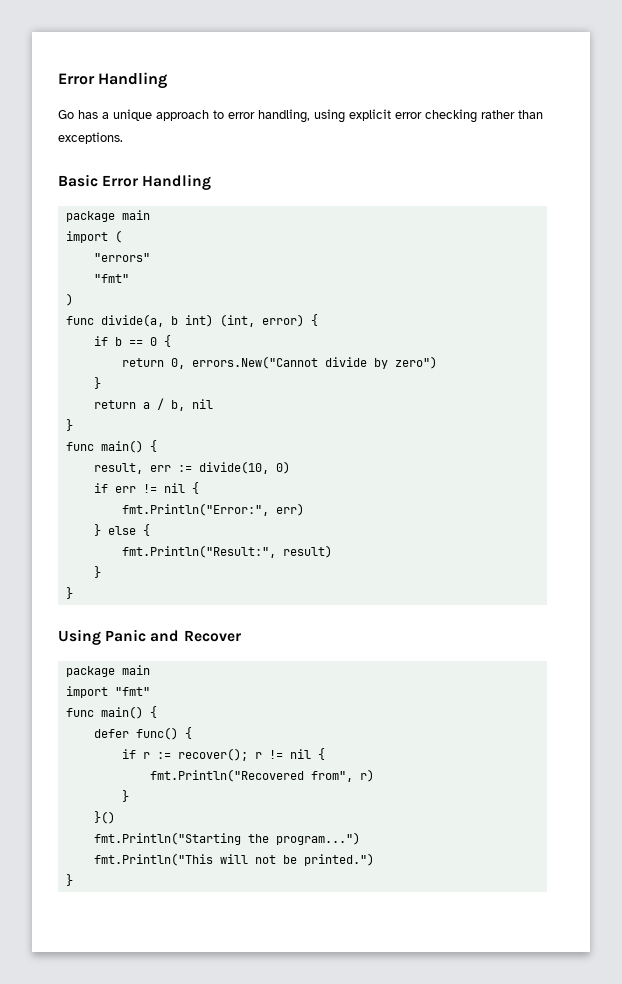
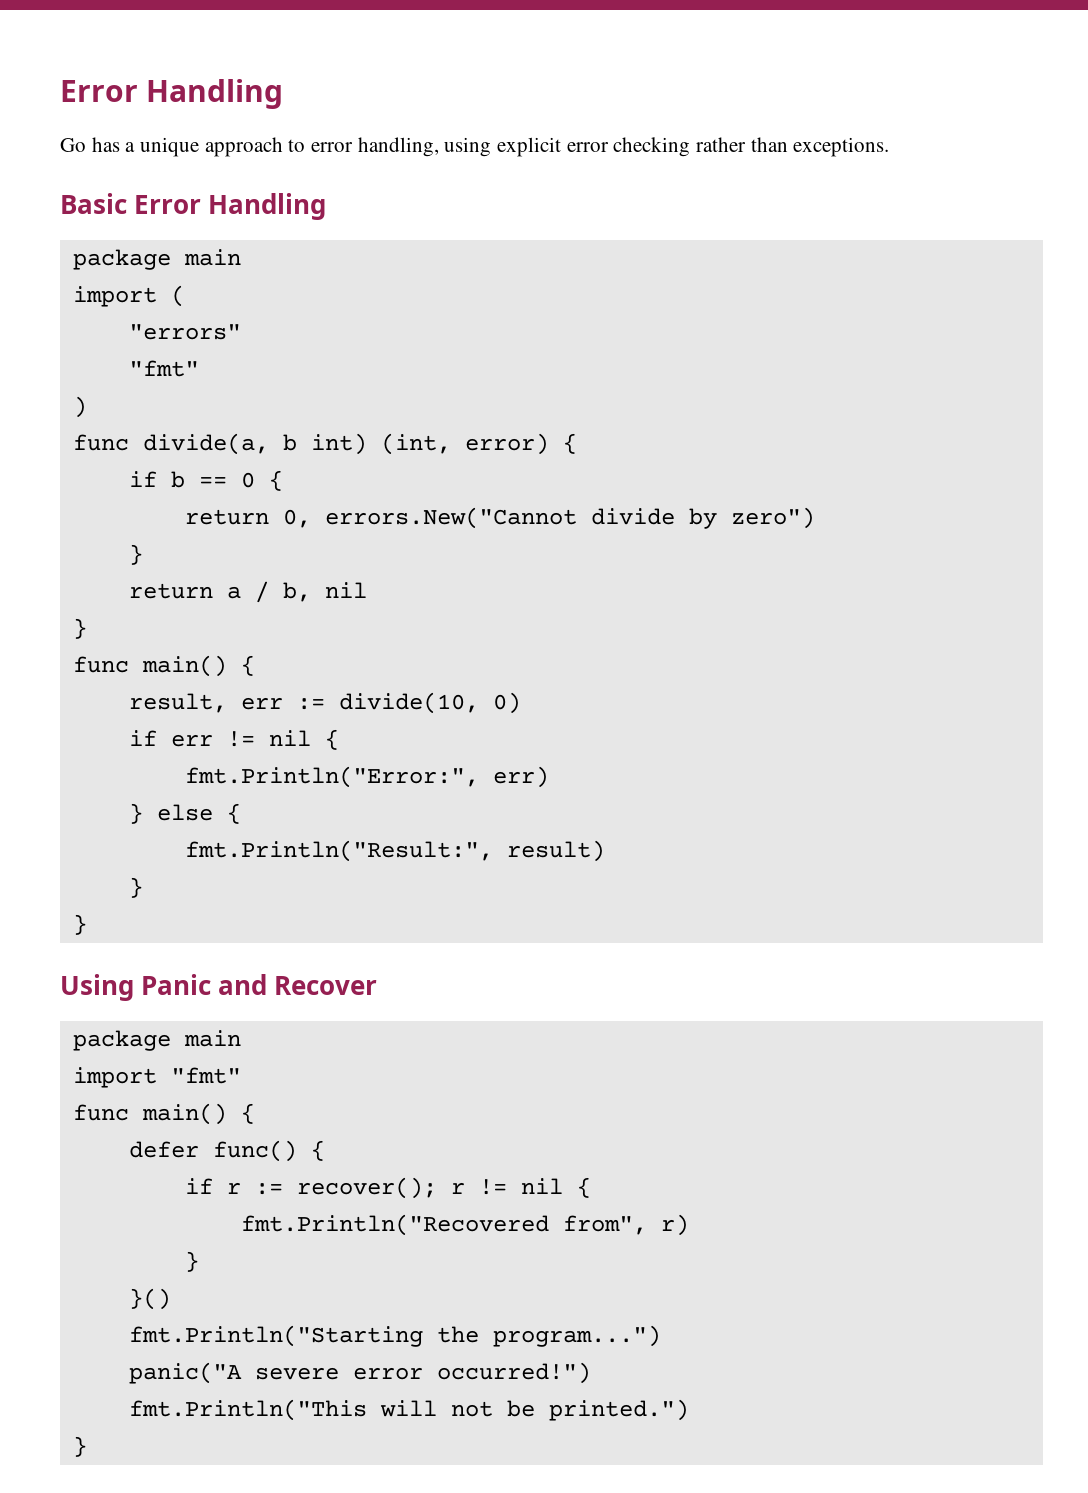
(360, 838) none -> [128,1362,591,1384] // panic("A severe error occurred!")

